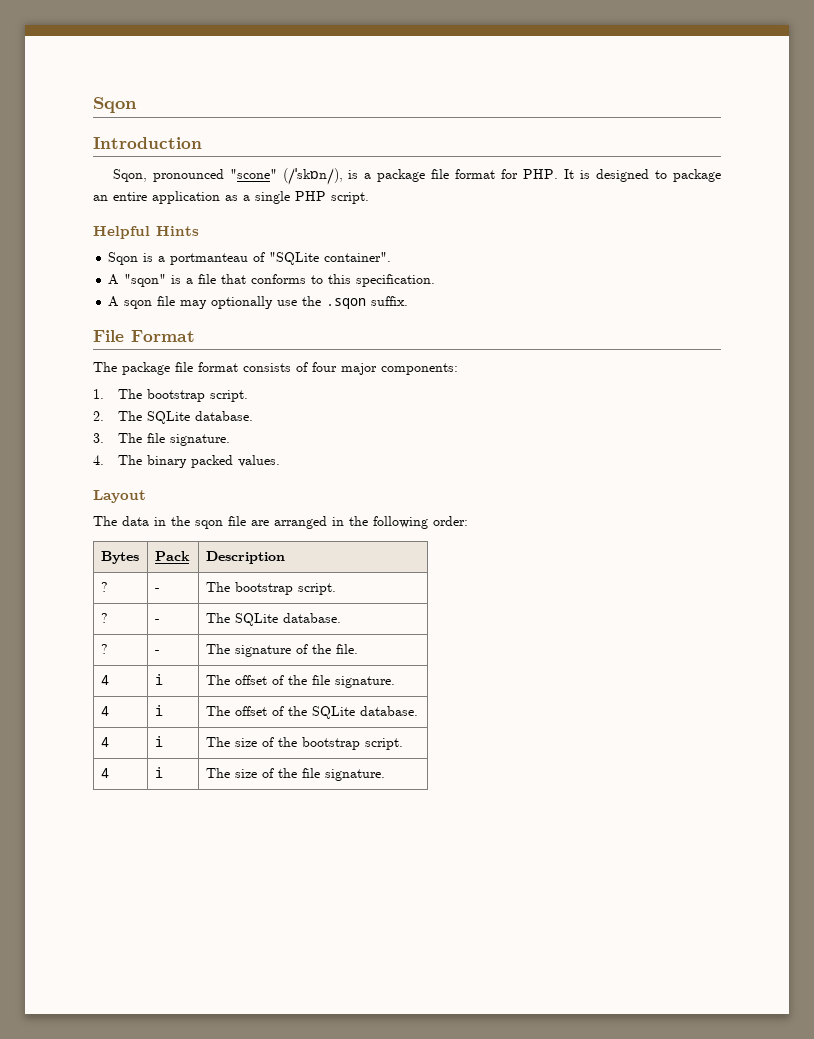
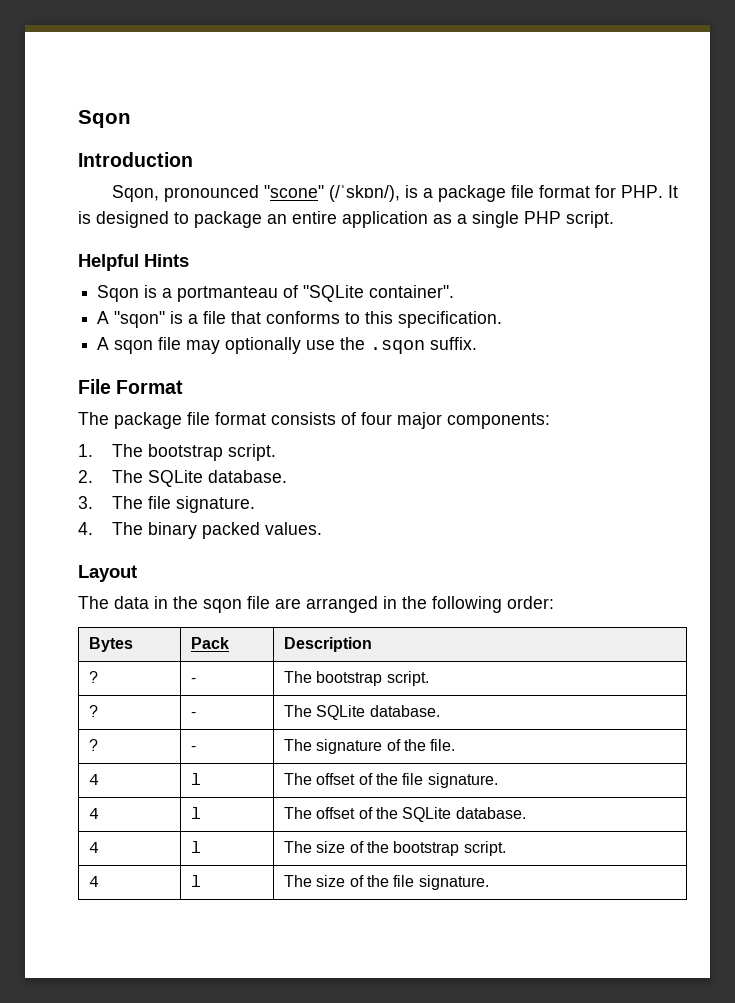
[154,674,163,685] i -> [191,773,202,785] l
[154,705,163,716] i -> [191,807,202,819] l
[154,736,163,747] i -> [191,841,202,853] l
[154,767,163,778] i -> [191,875,202,887] l

